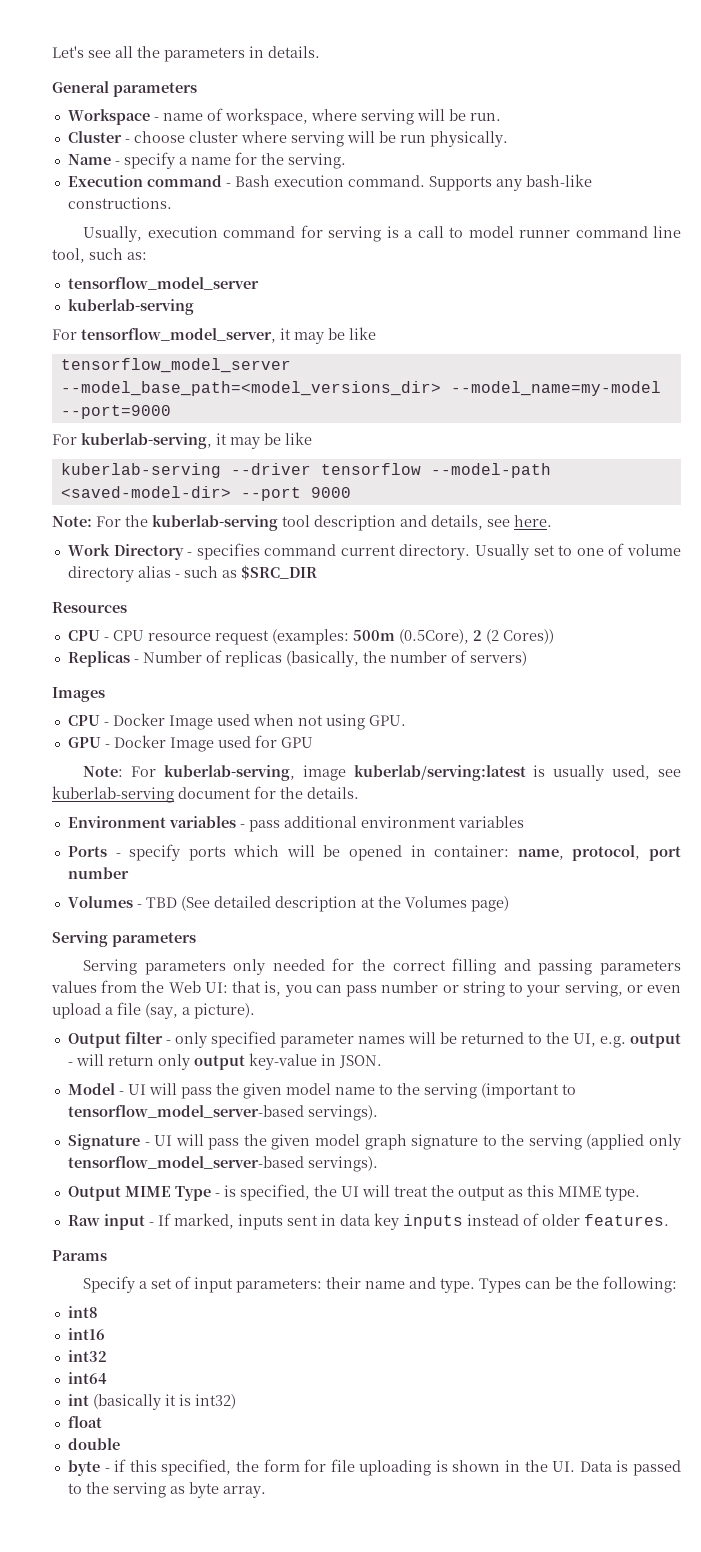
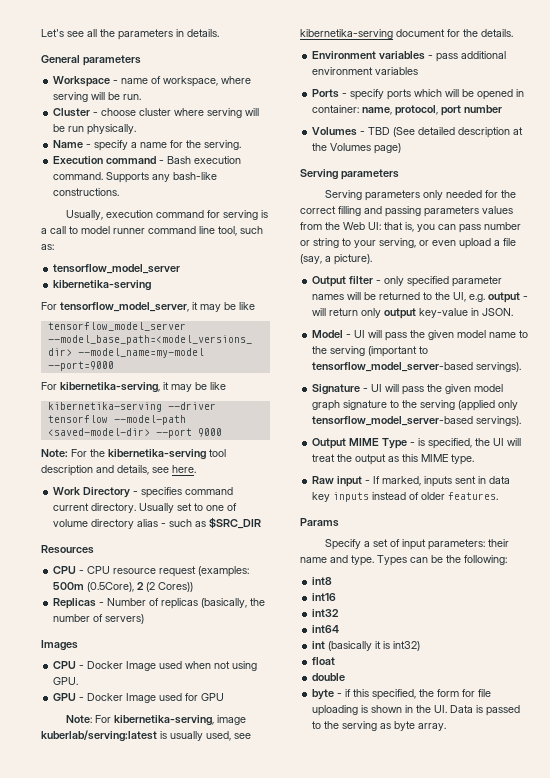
[67,299,194,315] kuberlab-serving -> [53,280,152,291] kibernetika-serving
[81,432,312,449] [60,463,221,478] kuberlab-serving, it may be like // kuberlab-serving -> [60,382,226,393] [47,402,162,412] kibernetika-serving, it may be like // kibernetika-serving
[152,515,278,531] kuberlab-serving -> [108,449,206,460] kibernetika-serving
[163,765,295,781] kuberlab-serving, -> [114,715,215,726] kibernetika-serving,
[52,786,174,803] kuberlab-serving -> [300,29,393,39] kibernetika-serving

